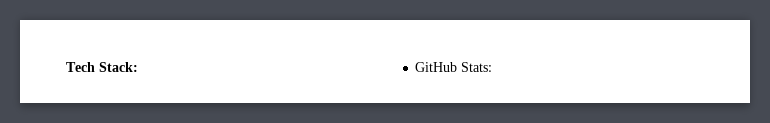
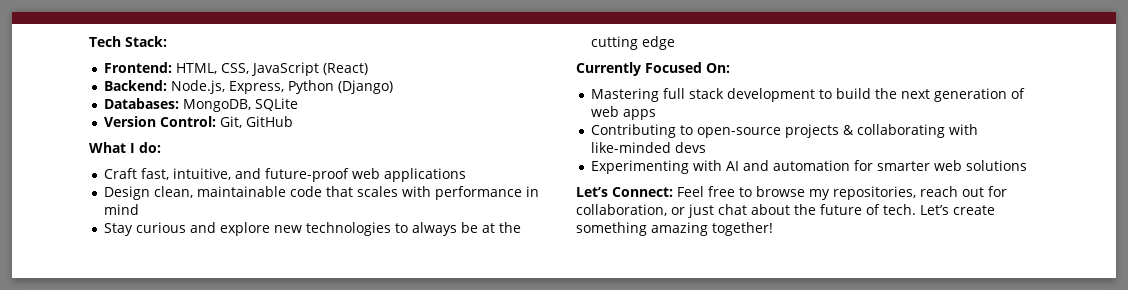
[415,62,493,72] GitHub Stats: -> [104,62,369,76] [104,80,394,94] [104,98,299,112] [104,116,294,128] [89,142,161,153] [104,168,467,182] [104,186,540,200] [104,204,140,215] [104,222,522,236] [591,36,676,50] [576,62,730,76] [591,88,1026,102] [591,106,657,120] [591,124,979,138] [591,142,707,153] [591,160,1028,174] [576,186,1007,200] [576,204,995,218] [576,222,773,236] Frontend: HTML, CSS, JavaScript (React) // Backend: Node.js, Express, Python (Django) // Databases: MongoDB, SQLite // Version Control: Git, GitHub // What I do: // Craft fast, intuitive, and future-proof web applications // Design clean, maintainable code that scales with performance in mind // Stay curious and explore new technologies to always be at the cutting edge // Currently Focused On: // Mastering full stack development to build the next generation of web apps // Contributing to open-source projects & collaborating with like-minded devs // Experimenting with AI and automation for smarter web solutions // Let’s Connect: Feel free to browse my repositories, reach out for collaboration, or just chat about the future of tech. Let’s create something amazing together!

